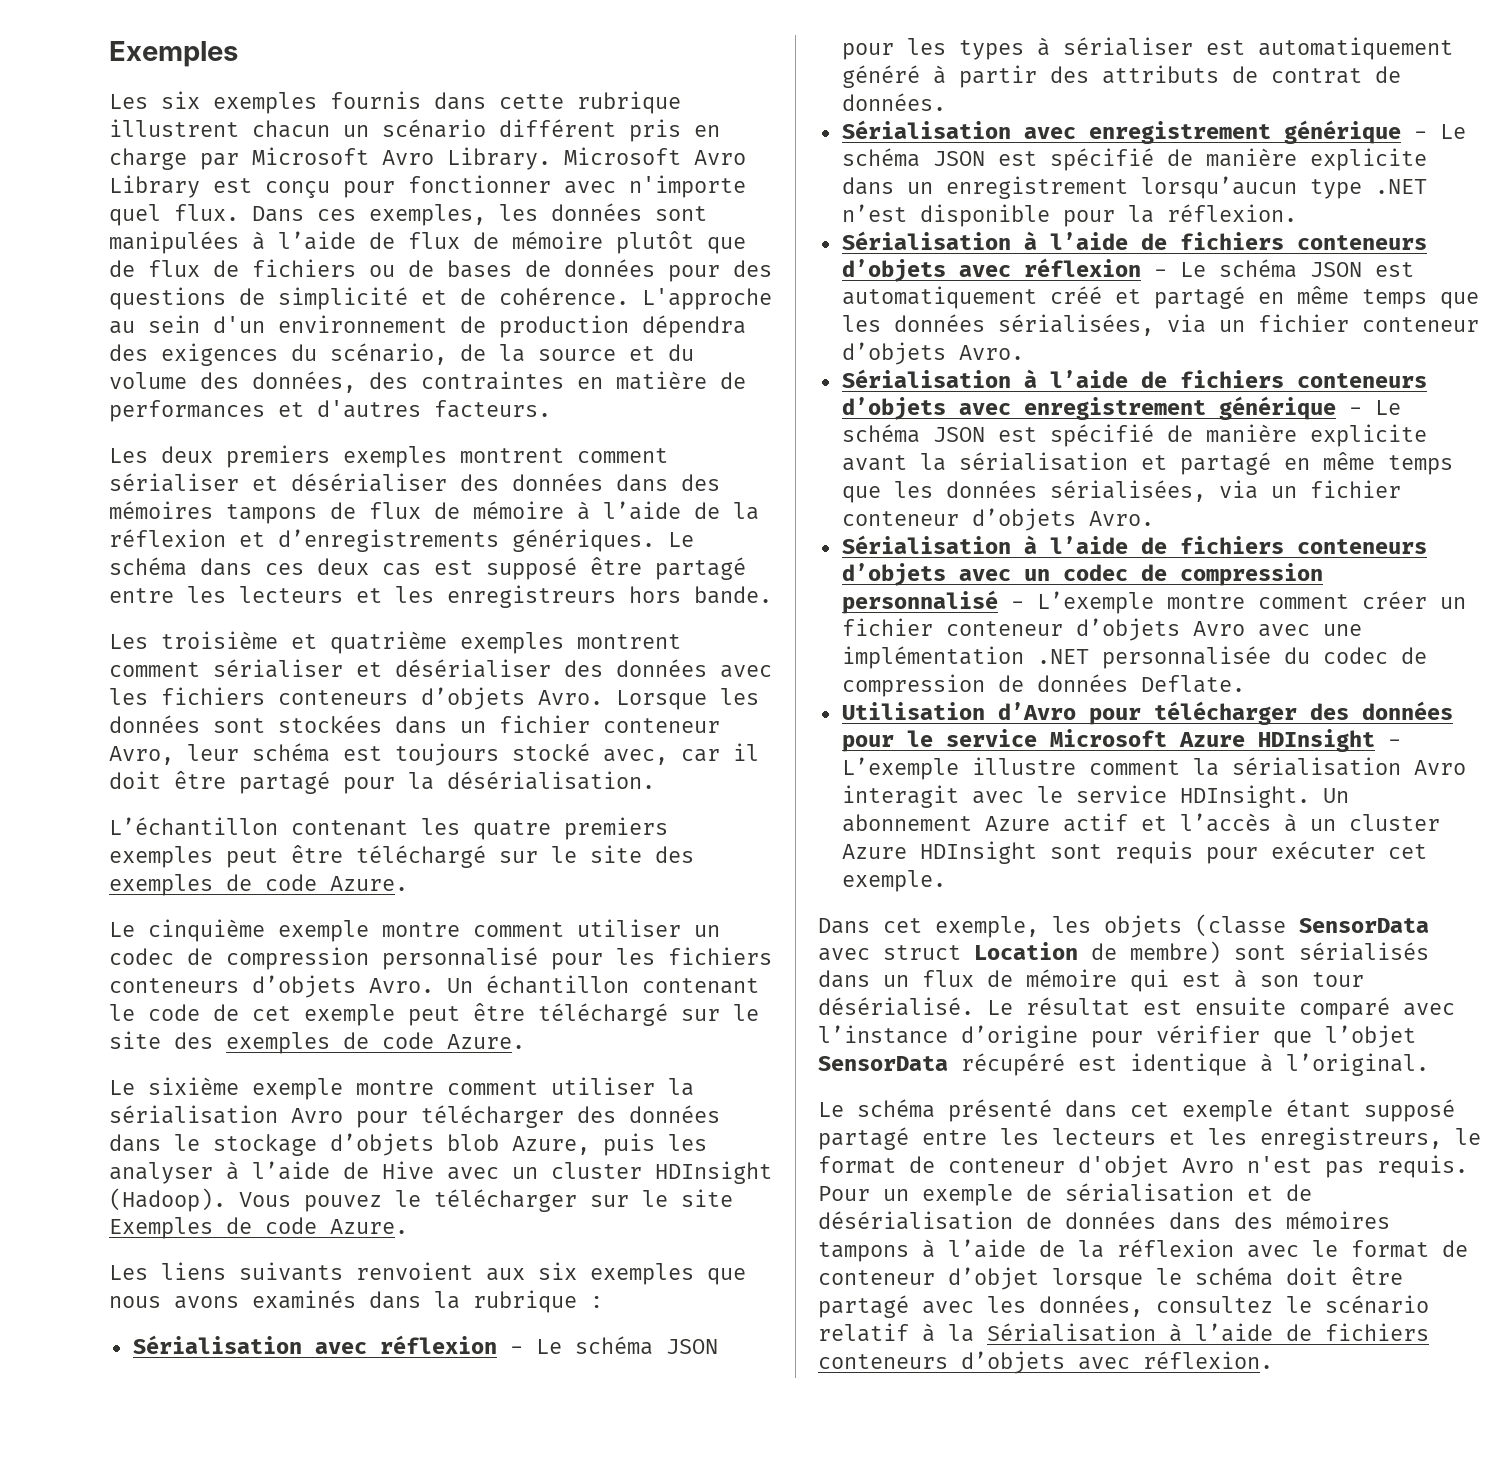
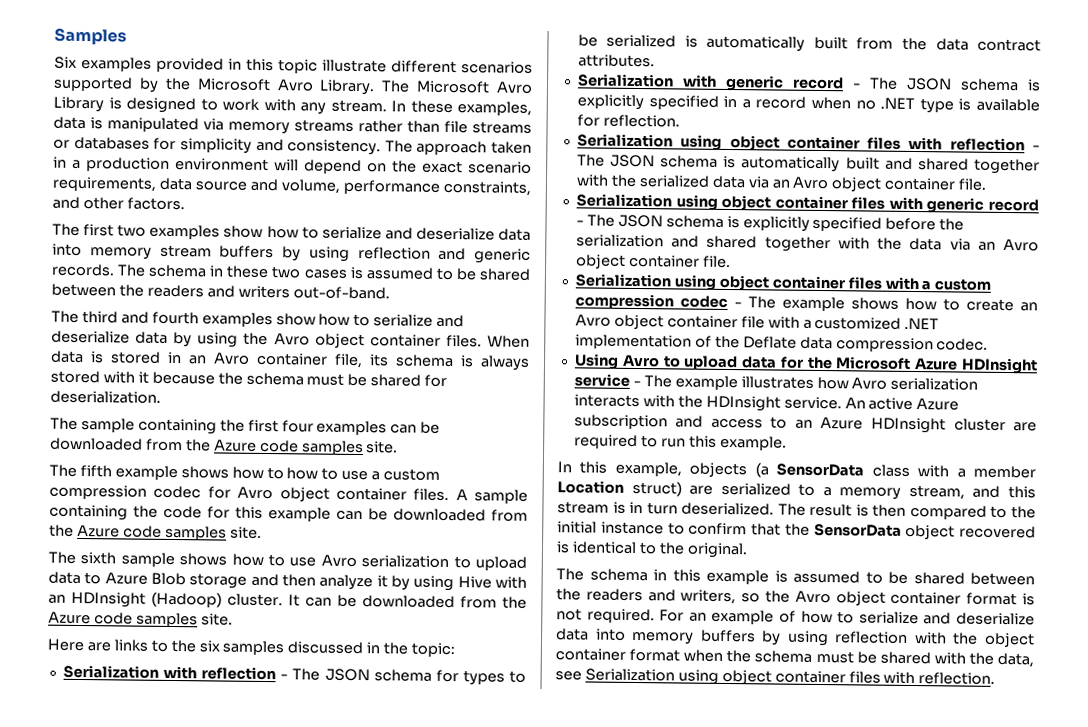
[109,41,238,67] [109,91,681,114] [109,119,720,142] [109,148,239,170] Exemples // Les six exemples fournis dans cette rubrique illustrent chacun un scénario différent pris en charge par -> [54,27,127,46] [54,56,533,74] [53,76,191,93] Samples // Six examples provided in this topic illustrate different scenarios supported by the
(551, 158) none -> [381,80,411,93] The
[213,175,746,198] [109,203,707,226] [109,231,746,254] [109,259,772,282] [109,287,772,310] [109,315,746,338] [109,343,694,366] [109,371,746,393] [109,400,551,422] [109,445,668,468] [109,473,720,492] [109,501,759,524] [109,529,694,552] [109,557,746,580] [109,585,772,608] [109,631,681,654] [109,659,772,678] [109,687,759,710] [109,715,720,734] [109,743,759,766] [109,771,655,794] [109,817,668,840] [109,845,694,868] [109,874,408,896] [109,919,720,942] [109,947,772,970] [109,975,759,998] [109,1003,759,1026] [109,1031,525,1054] [109,1077,694,1100] [109,1105,720,1128] [109,1133,707,1156] [109,1161,772,1184] [109,1188,733,1212] [109,1217,408,1239] [109,1262,746,1285] [109,1290,603,1313] [132,1335,718,1355] [841,37,1453,60] [841,65,1401,88] [841,93,946,111] [841,120,1466,144] [841,148,1427,171] [841,176,1427,199] [841,204,1297,227] [841,231,1427,250] [841,258,1414,282] [841,286,1479,309] [841,314,1479,336] [841,342,1024,365] [841,369,1427,388] [841,396,1401,420] [841,424,1427,447] [841,452,1453,475] [841,480,1401,503] [841,508,1154,531] [841,535,1427,554] [841,563,1323,586] [841,590,1466,614] [841,618,1362,641] [841,646,1427,669] [841,674,1245,697] [841,701,1453,725] [841,729,1401,752] [841,757,1466,780] [841,785,1349,808] [841,813,1440,832] [841,841,1427,864] [841,870,946,892] [818,914,1429,938] [818,941,1429,964] [818,969,1364,992] [818,997,1455,1020] [818,1025,1416,1048] [818,1053,1429,1076] [818,1099,1455,1122] [818,1127,1481,1150] [818,1155,1468,1178] [818,1183,1312,1206] [818,1211,1390,1230] [818,1239,1468,1262] [818,1267,1403,1290] [818,1295,1429,1318] [818,1323,1429,1342] [818,1351,1273,1374] est conçu pour fonctionner avec n'importe quel flux. Dans ces exemples, les données sont manipulées à l’aide de flux de mémoire plutôt que de flux de fichiers ou de bases de données pour des questions de simplicité et de cohérence. L'approche au sein d'un environnement de production dépendra des exigences du scénario, de la source et du volume des données, des contraintes en matière de performances et d'autres facteurs. // Les deux premiers exemples montrent comment sérialiser et désérialiser des données dans des mémoires tampons de flux de mémoire à l’aide de la réflexion et d’enregistrements génériques. Le schéma dans ces deux cas est supposé être partagé entre les lecteurs et les enregistreurs hors bande. // Les troisième et quatrième exemples montrent comment sérialiser et désérialiser des données avec les fichiers conteneurs d’objets Avro. Lorsque les données sont stockées dans un fichier conteneur Avro, leur schéma est toujours stocké avec, car il doit être partagé pour la désérialisation. // L’échantillon contenant les quatre premiers exemples peut être téléchargé sur le site des exemples de code Azure. // Le cinquième exemple montre comment utiliser un codec de compression personnalisé pour les fichiers conteneurs d’objets Avro. Un échantillon contenant le code de cet exemple peut être téléchargé sur le site des exemples de code Azure. // Le sixième exemple montre comment utiliser la sérialisation Avro pour télécharger des données dans le stockage d’objets blob Azure, puis les analyser à l’aide de Hive avec un cluster HDInsight (Hadoop). Vous pouvez le télécharger sur le site Exemples de code Azure. // Les liens suivants renvoient aux six exemples que nous avons examinés dans la rubrique : // Sérialisation avec réflexion - Le schéma JSON pour les types à sérialiser est automatiquement généré à partir des attributs de contrat de données. // Sérialisation avec enregistrement générique - Le schéma JSON est spécifié de manière explicite dans un enregistrement lorsqu’aucun type .NET n’est disponible pour la réflexion. // Sérialisation à l’aide de fichiers conteneurs d’objets avec réflexion - Le schéma JSON est automatiquement créé et partagé en même temps que les données sérialisées, via un fichier conteneur d’objets Avro. // Sérialisation à l’aide de fichiers conteneurs d’objets avec enregistrement générique - Le schéma JSON est spécifié de manière explicite avant la sérialisation et partagé en même temps que les données sérialisées, via un fichier conteneur d’objets Avro. // Sérialisation à l’aide de fichiers conteneurs d’objets avec un codec de compression personnalisé - L’exemple montre comment créer un fichier conteneur d’objets Avro avec une implémentation .NET personnalisée du codec de compression de données Deflate. // Utilisation d’Avro pour télécharger des données pour le service Microsoft Azure HDInsight - L’exemple illustre comment la sérialisation Avro interagit avec le service HDInsight. Un abonnement Azure actif et l’accès à un cluster Azure HDInsight sont requis pour exécuter cet exemple. // Dans cet exemple, les objets (classe SensorData avec struct Location de membre) sont sérialisés dans un flux de mémoire qui est à son tour désérialisé. Le résultat est ensuite comparé avec l’instance d’origine pour vérifier que l’objet SensorData récupéré est identique à l’original. // Le schéma présenté dans cet exemple étant supposé partagé entre les lecteurs et les enregistreurs, le format de conteneur d'objet Avro n'est pas requis. Pour un exemple de sérialisation et de désérialisation de données dans des mémoires tampons à l’aide de la réflexion avec le format de conteneur d’objet lorsque le schéma doit être partagé avec les données, consultez le scénario relatif à la Sérialisation à l’aide de fichiers conteneurs d’objets avec réflexion. -> [108,97,532,116] [53,116,532,135] [53,136,532,156] [53,156,532,175] [52,176,531,196] [52,196,185,211] [52,223,532,241] [52,243,531,264] [51,263,531,281] [51,283,390,300] [51,310,465,328] [51,330,530,349] [50,350,530,371] [50,370,448,387] [50,390,161,404] [50,417,441,436] [50,437,399,456] [49,464,441,481] [49,484,528,504] [49,504,528,522] [49,524,262,541] [48,551,527,571] [48,571,527,592] [48,591,527,609] [48,611,233,628] [47,638,456,658] [62,664,526,686] [577,34,1041,52] [577,54,655,68] [577,73,1041,92] [576,94,1041,114] [576,114,680,128] [576,133,1040,152] [576,154,1040,175] [575,174,988,192] [575,193,1039,214] [575,214,965,232] [575,234,1039,253] [575,254,731,269] [574,273,992,291] [574,293,1038,312] [574,314,940,330] [574,334,989,353] [573,353,1038,375] [573,373,979,391] [573,394,960,412] [573,414,1037,434] [573,434,787,451] [557,461,1036,479] [557,480,1036,500] [557,501,1036,520] [557,521,1036,540] [556,541,748,559] [556,568,1035,586] [556,588,1035,606] [556,608,1035,626] [556,628,1035,648] [555,648,1034,668] [555,668,996,685] is designed to work with any stream. In these examples, data is manipulated via memory streams rather than file streams or databases for simplicity and consistency. The approach taken in a production environment will depend on the exact scenario requirements, data source and volume, performance constraints, and other factors. // The first two examples show how to serialize and deserialize data into memory stream buffers by using reflection and generic records. The schema in these two cases is assumed to be shared between the readers and writers out-of-band. // The third and fourth examples show how to serialize and deserialize data by using the Avro object container files. When data is stored in an Avro container file, its schema is always stored with it because the schema must be shared for deserialization. // The sample containing the first four examples can be downloaded from the Azure code samples site. // The fifth example shows how to how to use a custom compression codec for Avro object container files. A sample containing the code for this example can be downloaded from the Azure code samples site. // The sixth sample shows how to use Avro serialization to upload data to Azure Blob storage and then analyze it by using Hive with an HDInsight (Hadoop) cluster. It can be downloaded from the Azure code samples site. // Here are links to the six samples discussed in the topic: // Serialization with reflection - The JSON schema for types to be serialized is automatically built from the data contract attributes. // Serialization with generic record - The JSON schema is explicitly specified in a record when no .NET type is available for reflection. // Serialization using object container files with reflection - The JSON schema is automatically built and shared together with the serialized data via an Avro object container file. // Serialization using object container files with generic record - The JSON schema is explicitly specified before the serialization and shared together with the data via an Avro object container file. // Serialization using object container files with a custom compression codec - The example shows how to create an Avro object container file with a customized .NET implementation of the Deflate data compression codec. // Using Avro to upload data for the Microsoft Azure HDInsight service - The example illustrates how Avro serialization interacts with the HDInsight service. An active Azure subscription and access to an Azure HDInsight cluster are required to run this example. // In this example, objects (a SensorData class with a member Location struct) are serialized to a memory stream, and this stream is in turn deserialized. The result is then compared to the initial instance to confirm that the SensorData object recovered is identical to the original. // The schema in this example is assumed to be shared between the readers and writers, so the Avro object container format is not required. For an example of how to serialize and deserialize data into memory buffers by using reflection with the object container format when the schema must be shared with the data, see Serialization using object container files with reflection.

